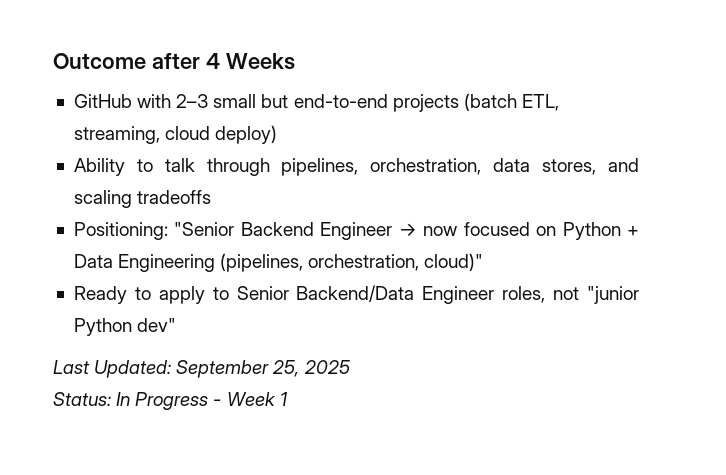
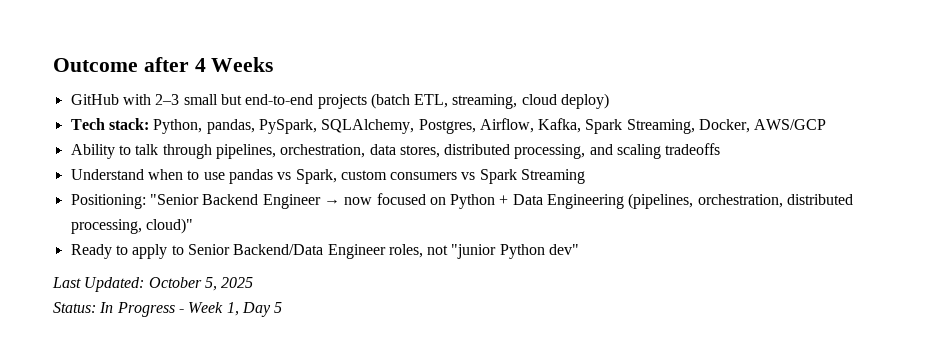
(278, 134) none -> [70,118,827,134] // Tech stack: Python, pandas, PySpark, SQLAlchemy, Postgres, Airflow, Kafka, Spark Streaming, Docker, AWS/GCP
(597, 167) none -> [444,144,586,159] distributed processing,
(212, 197) none -> [70,169,586,184] // Understand when to use pandas vs Spark, custom consumers vs Spark Streaming
(420, 262) none -> [787,194,854,205] [70,219,142,234] distributed processing,
[176,360,300,378] September 25, -> [148,277,217,291] October 5,
[279,392,287,406] 1 -> [226,302,283,317] 1, Day 5

